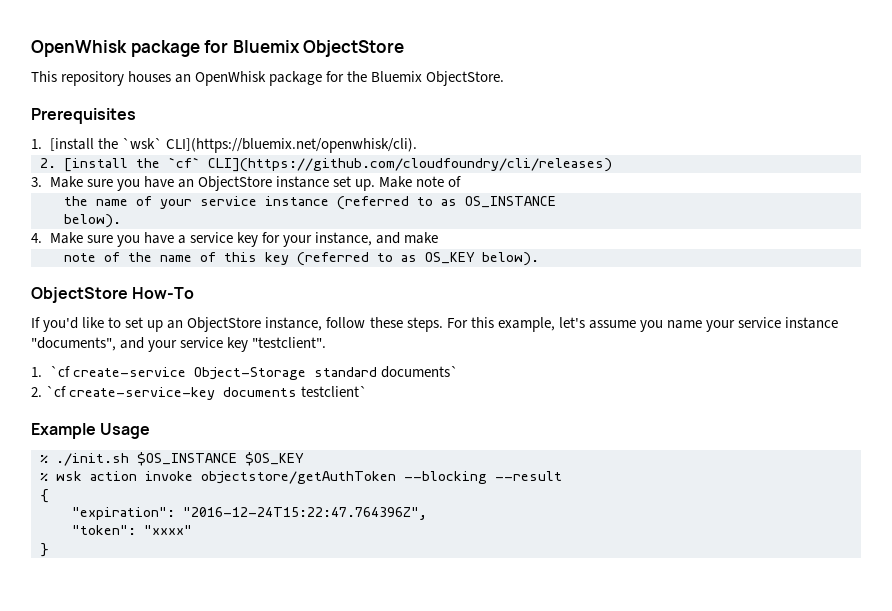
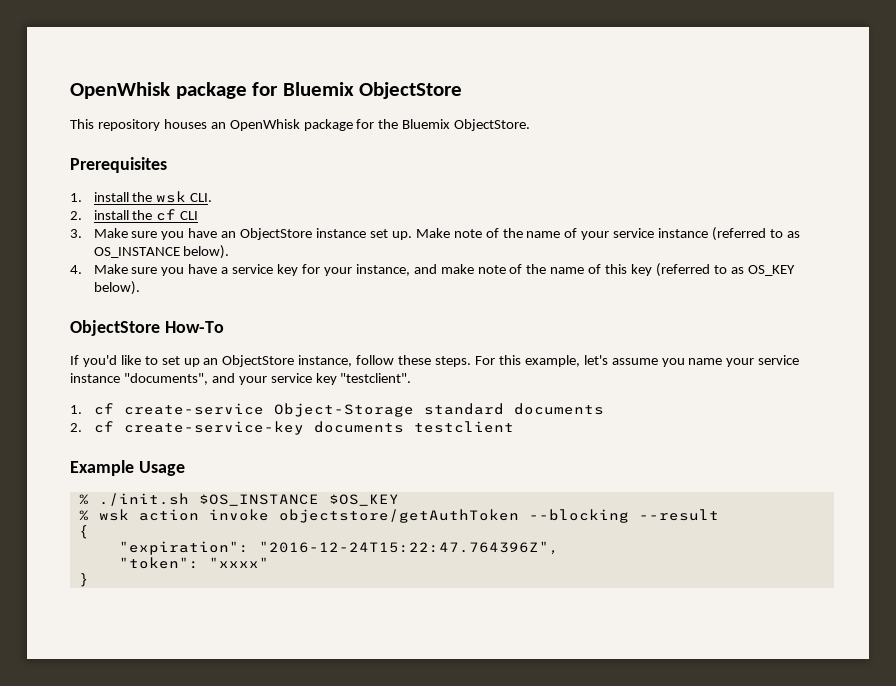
[49,138,417,153] [40,157,612,172] [install the `wsk` CLI](https://bluemix.net/openwhisk/cli). // 2. [install the `cf` CLI](https://github.com/cloudfoundry/cli/releases) -> [93,191,213,203] [70,209,199,221] install the wsk CLI. // 2. install the cf CLI
(462, 181) // -> (499, 233) none
(556, 202) // -> (180, 252) none
(439, 238) // -> (474, 269) none
[49,366,70,377] `cf -> [93,403,114,415] cf
[380,366,458,378] [31,386,67,397] documents` // 2. `cf -> [513,403,604,415] [70,421,114,433] documents // 2. cf
[301,386,368,397] testclient` -> [413,421,514,433] testclient

